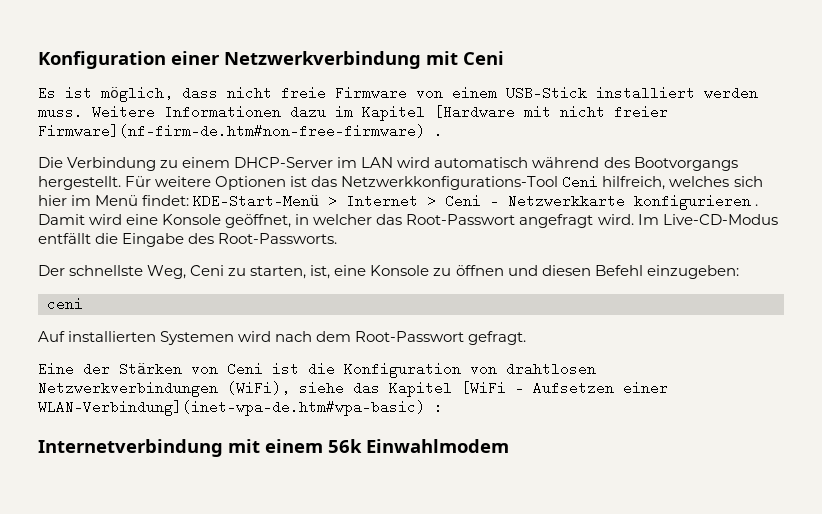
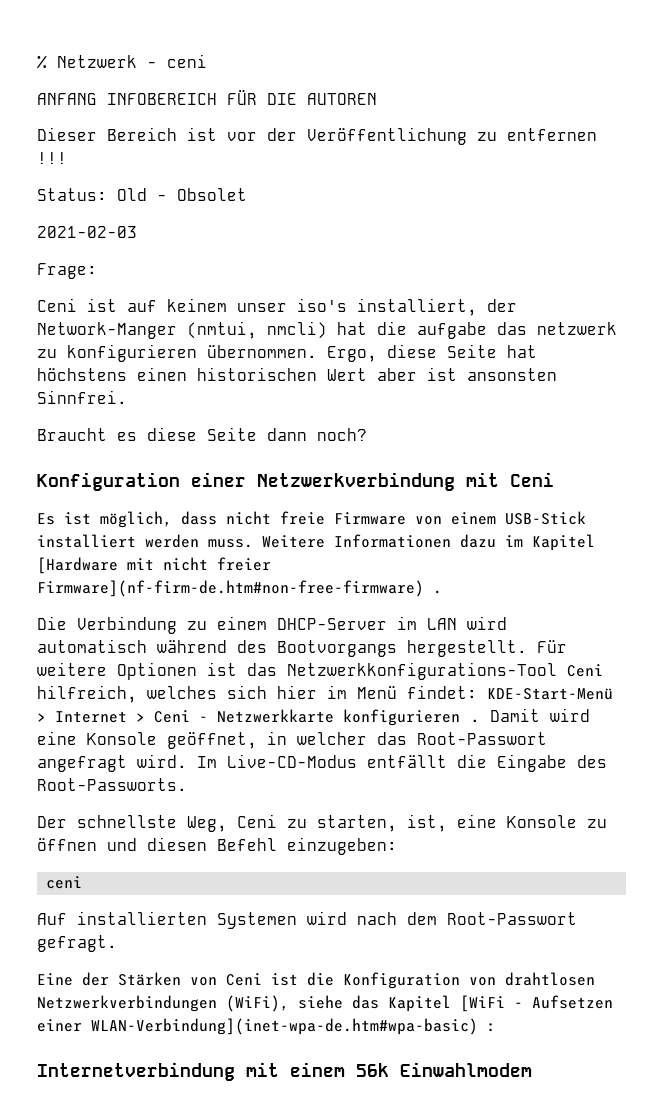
(38, 60) none -> [37,54,207,69] [37,90,377,105] [37,127,597,145] [37,152,67,164] [37,188,247,201] [37,226,137,238] [37,263,97,279] [37,298,517,316] [37,321,617,339] [37,344,537,362] [37,367,557,381] [37,390,127,404] [37,427,367,441] % Netzwerk - ceni // ANFANG INFOBEREICH FÜR DIE AUTOREN // Dieser Bereich ist vor der Veröffentlichung zu entfernen !!! // Status: Old - Obsolet // 2021-02-03 // Frage: // Ceni ist auf keinem unser iso's installiert, der Network-Manger (nmtui, nmcli) hat die aufgabe das netzwerk zu konfigurieren übernommen. Ergo, diese Seite hat höchstens einen historischen Wert aber ist ansonsten Sinnfrei. // Braucht es diese Seite dann noch? //

